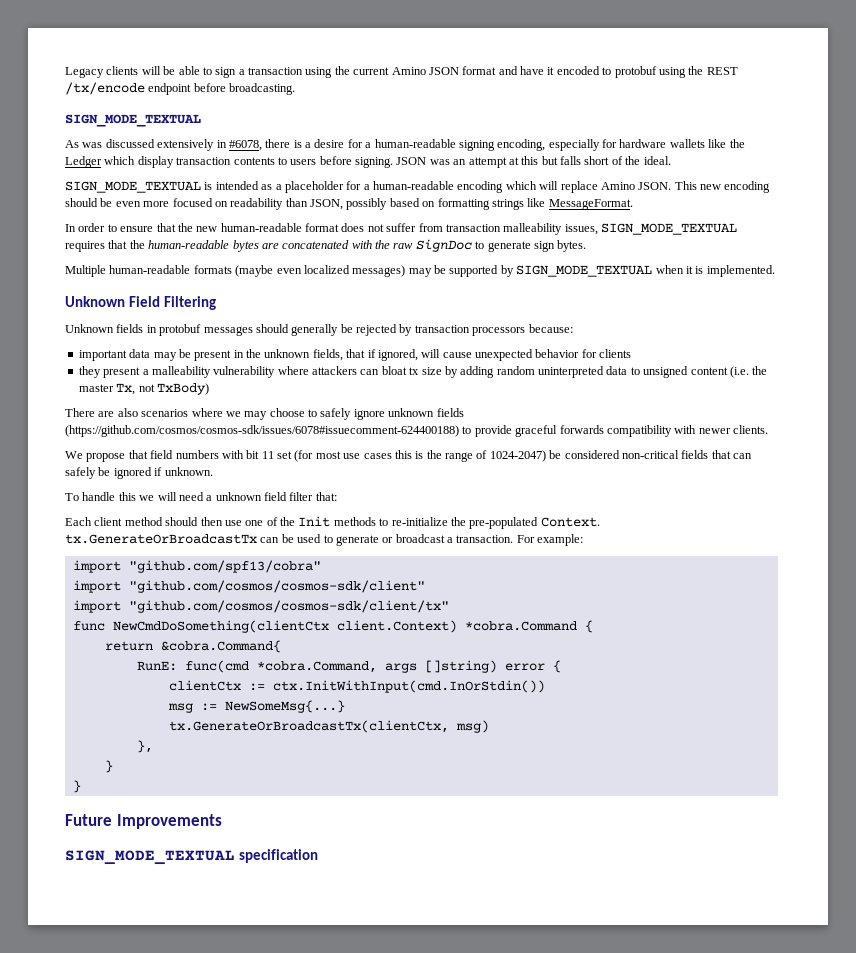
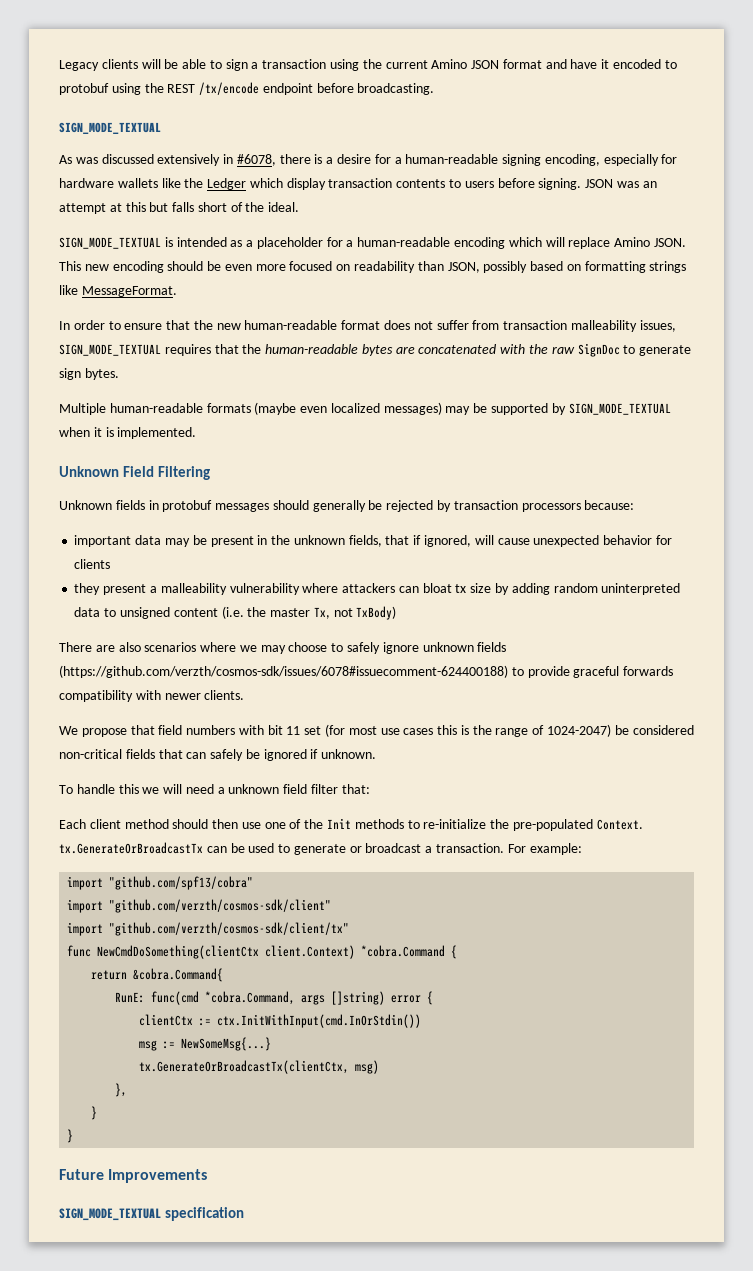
[65,425,459,437] (https://github.com/cosmos/cosmos-sdk/issues/6078#issuecomment-624400188) -> [59,665,508,678] (https://github.com/verzth/cosmos-sdk/issues/6078#issuecomment-624400188)
[128,580,425,593] [72,600,449,613] "github.com/cosmos/cosmos-sdk/client" // import "github.com/cosmos/cosmos-sdk/client/tx" -> [109,899,332,913] [67,922,350,936] "github.com/verzth/cosmos-sdk/client" // import "github.com/verzth/cosmos-sdk/client/tx"

